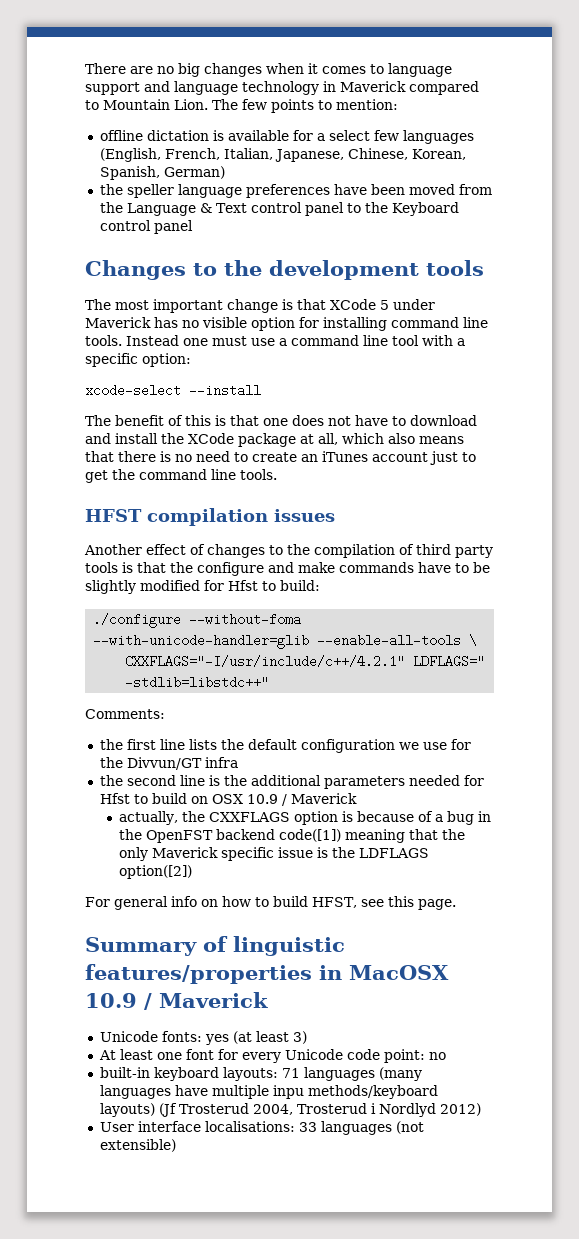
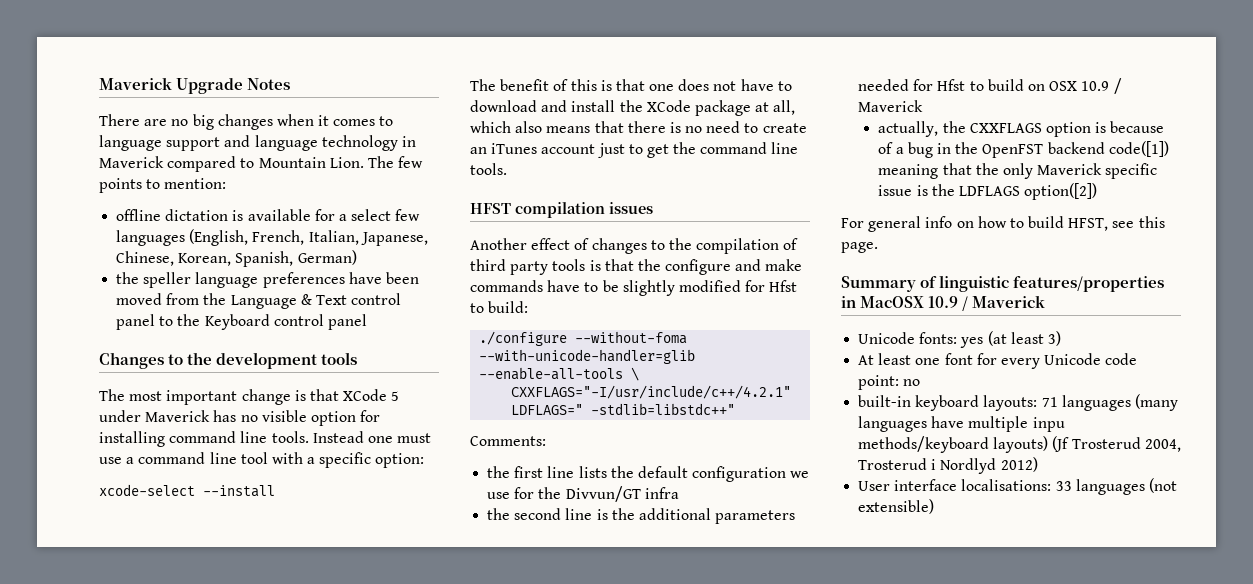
(85, 68) none -> [99,77,291,94] Maverick Upgrade Notes //

